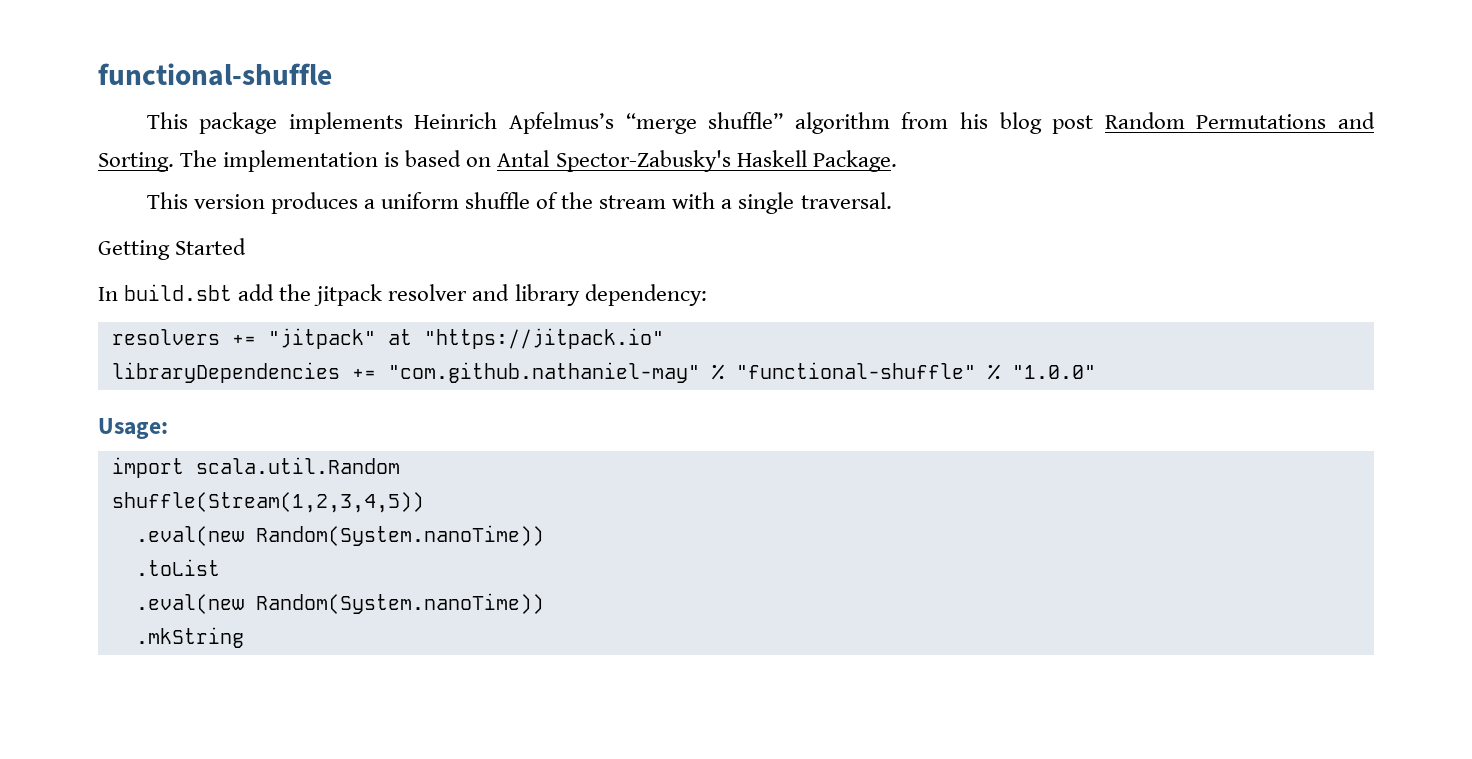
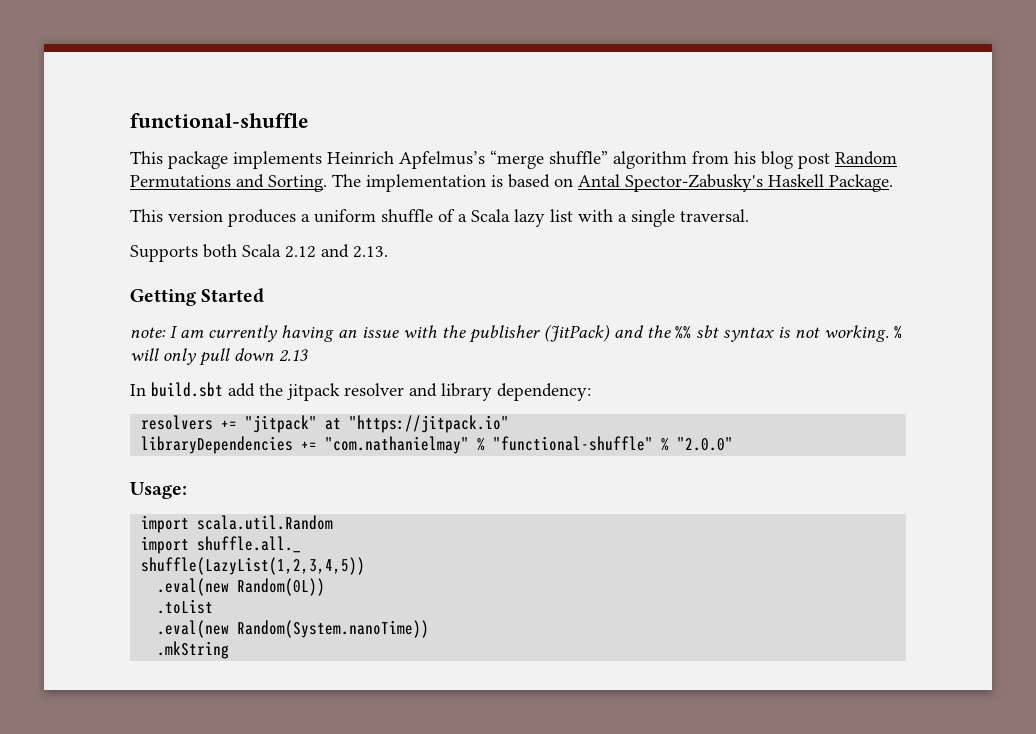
[561,192,667,209] the stream -> [458,209,573,227] a Scala lazy list
[98,238,247,260] Getting Started -> [130,244,388,262] [130,288,265,306] [130,324,902,343] [130,348,308,366] Supports both Scala 2.12 and 2.13. // Getting Started // note: I am currently having an issue with the publisher (JitPack) and the %% sbt syntax is not working. % will only pull down 2.13
[387,362,700,383] "com.github.nathaniel-may" -> [325,436,470,454] "com.nathanielmay"
[1011,365,1096,379] "1.0.0" -> [677,437,734,451] "2.0.0"
[111,492,424,513] [135,525,544,546] shuffle(Stream(1,2,3,4,5)) // .eval(new Random(System.nanoTime)) -> [141,536,302,554] [141,557,366,575] [157,578,326,596] import shuffle.all._ // shuffle(LazyList(1,2,3,4,5)) // .eval(new Random(0L))

